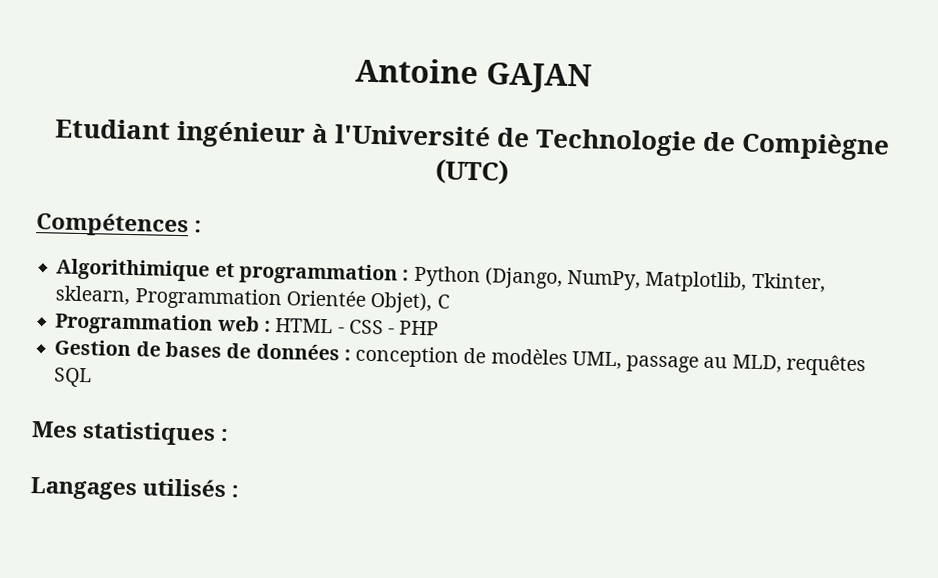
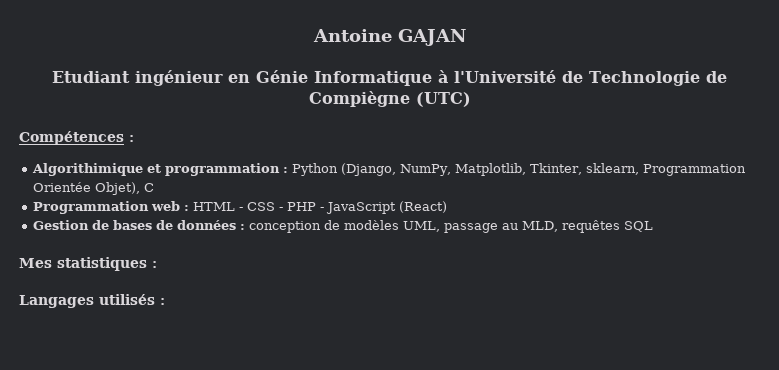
(306, 134) none -> [228,70,433,86] en Génie Informatique
(440, 328) none -> [319,201,447,214] - JavaScript (React)

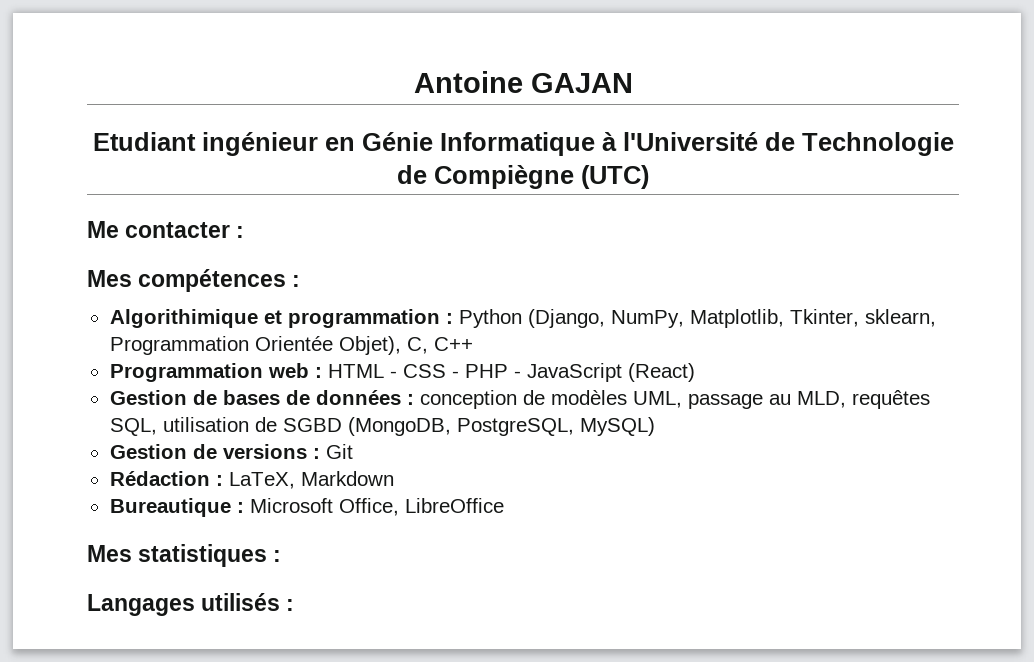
[19,131,124,145] Compétences -> [87,221,245,238] [87,269,287,292] Me contacter : // Mes compétences
[143,183,154,192] C -> [406,337,473,354] C, C++
[623,221,653,232] SQL -> [109,417,655,436] [109,444,353,459] [109,471,394,489] [109,498,504,517] SQL, utilisation de SGBD (MongoDB, PostgreSQL, MySQL) // Gestion de versions : Git // Rédaction : LaTeX, Markdown // Bureautique : Microsoft Office, LibreOffice

